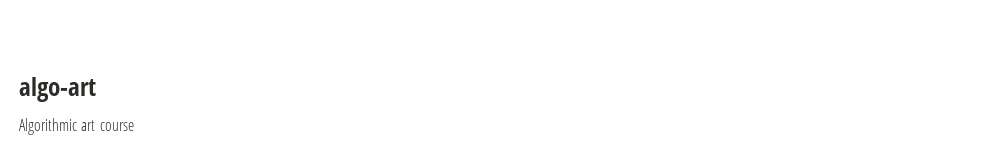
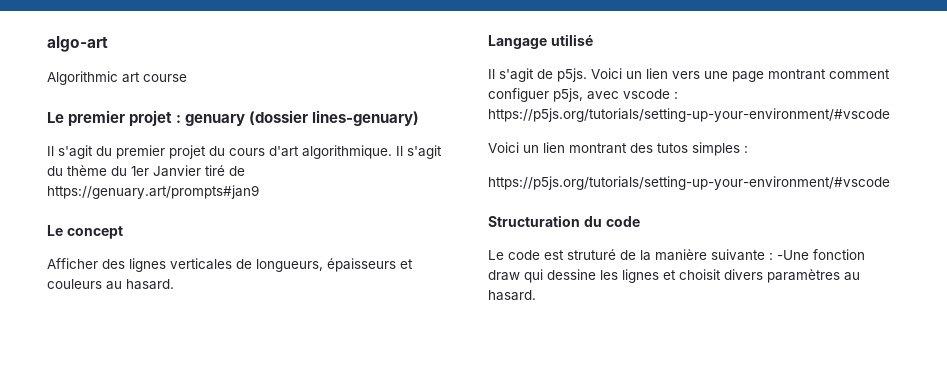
(134, 126) none -> [47,110,420,126] [47,145,442,159] [47,165,245,177] [47,185,259,199] [47,225,123,239] [47,258,413,272] [47,279,174,290] [488,34,593,49] [488,68,890,82] [488,88,678,102] [488,108,890,122] [488,142,748,156] [488,176,890,190] [488,215,640,227] [488,249,865,261] [488,269,860,283] [488,290,536,301] // Le premier projet : genuary (dossier lines-genuary) // Il s'agit du premier projet du cours d'art algorithmique. Il s'agit du thème du 1er Janvier tiré de https://genuary.art/prompts#jan9 // Le concept // Afficher des lignes verticales de longueurs, épaisseurs et couleurs au hasard. // Langage utilisé // Il s'agit de p5js. Voici un lien vers une page montrant comment configuer p5js, avec vscode : https://p5js.org/tutorials/setting-up-your-environment/#vscode // Voici un lien montrant des tutos simples : // https://p5js.org/tutorials/setting-up-your-environment/#vscode // Structuration du code // Le code est struturé de la manière suivante : -Une fonction draw qui dessine les lignes et choisit divers paramètres au hasard.

